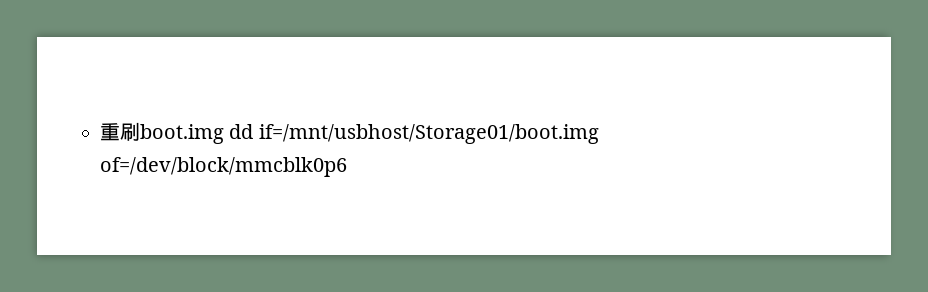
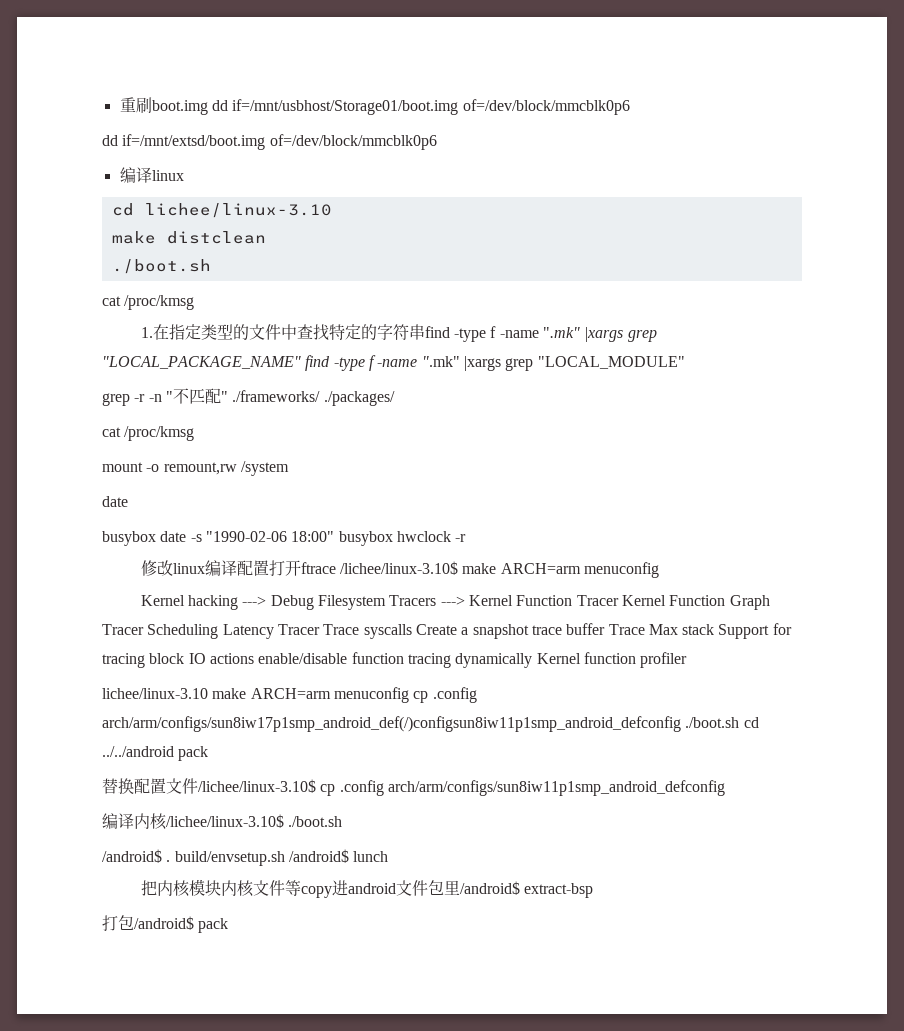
(347, 167) none -> [102,134,437,150] [119,167,184,183] [111,203,332,218] [111,231,266,244] [111,259,211,274] [102,295,195,310] [140,324,657,342] [102,355,685,371] [102,388,395,406] [102,426,195,441] [102,461,289,476] [102,496,128,507] [102,531,467,546] [140,560,659,578] [140,595,770,610] [102,623,792,639] [102,652,688,668] [102,687,477,703] [102,716,759,732] [102,746,209,761] [102,778,725,796] [102,813,343,830] [102,849,389,866] [140,879,593,898] [102,915,229,933] // dd if=/mnt/extsd/boot.img of=/dev/block/mmcblk0p6 // 编译linux // cd lichee/linux-3.10 // make distclean // ./boot.sh // cat /proc/kmsg // 1.在指定类型的文件中查找特定的字符串find -type f -name ".mk" |xargs grep "LOCAL_PACKAGE_NAME" find -type f -name ".mk" |xargs grep "LOCAL_MODULE" // grep -r -n "不匹配" ./frameworks/ ./packages/ // cat /proc/kmsg // mount -o remount,rw /system // date // busybox date -s "1990-02-06 18:00" busybox hwclock -r // 修改linux编译配置打开ftrace /lichee/linux-3.10$ make ARCH=arm menuconfig // Kernel hacking ---> Debug Filesystem Tracers ---> Kernel Function Tracer Kernel Function Graph Tracer Scheduling Latency Tracer Trace syscalls Create a snapshot trace buffer Trace Max stack Support for tracing block IO actions enable/disable function tracing dynamically Kernel function profiler // lichee/linux-3.10 make ARCH=arm menuconfig cp .config arch/arm/configs/sun8iw17p1smp_android_def(/)configsun8iw11p1smp_android_defconfig ./boot.sh cd ../../android pack // 替换配置文件/lichee/linux-3.10$ cp .config arch/arm/configs/sun8iw11p1smp_android_defconfig // 编译内核/lichee/linux-3.10$ ./boot.sh // /android$ . build/envsetup.sh /android$ lunch // 把内核模块内核文件等copy进android文件包里/android$ extract-bsp // 打包/android$ pack

